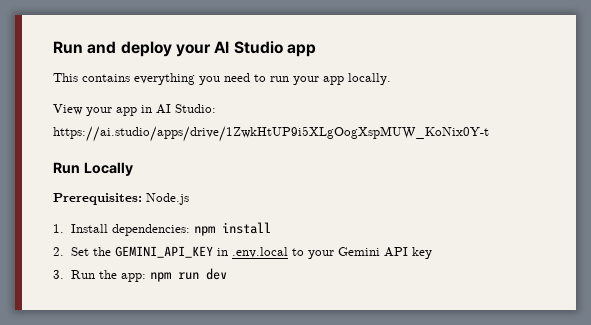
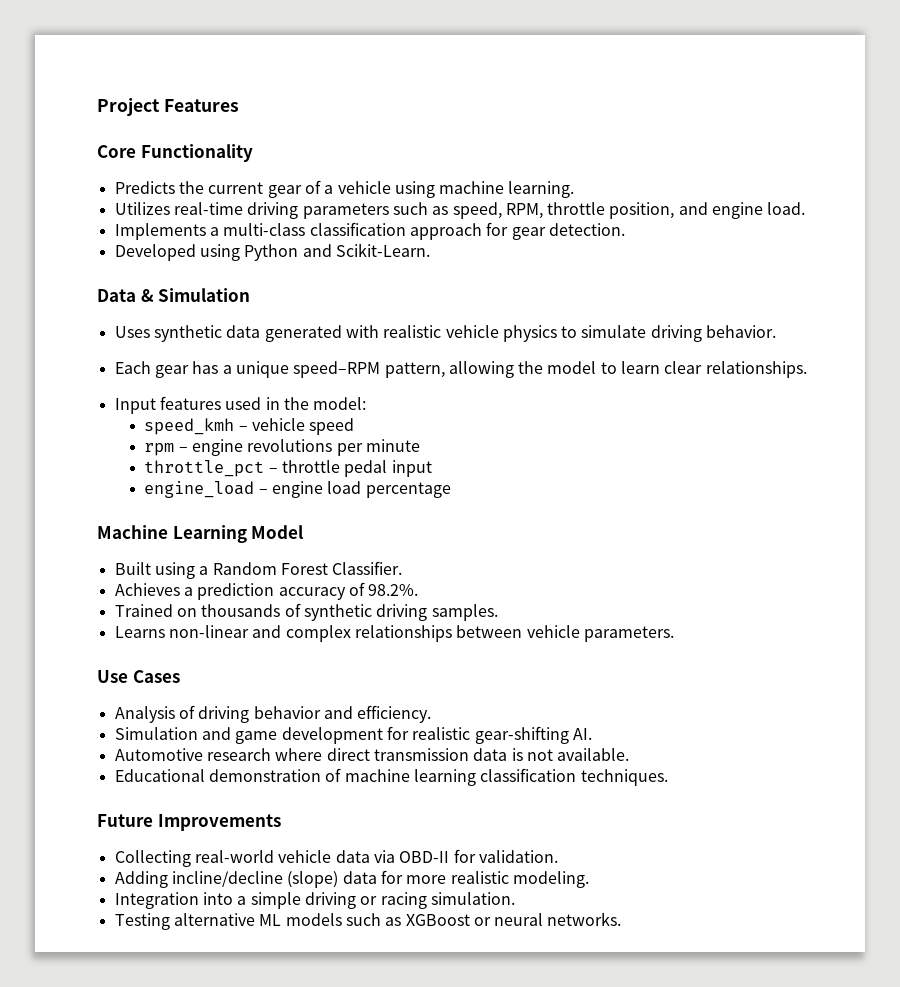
[53,41,316,57] [53,73,391,85] [53,104,216,116] [53,126,489,142] [53,162,133,176] [53,193,189,205] [53,222,271,236] [53,246,432,259] [53,268,227,282] Run and deploy your AI Studio app // This contains everything you need to run your app locally. // View your app in AI Studio: https://ai.studio/apps/drive/1ZwkHtUP9i5XLgOogXspMUW_KoNix0Y-t // Run Locally // Prerequisites: Node.js // 1. Install dependencies: npm install // 2. Set the GEMINI_API_KEY in .env.local to your Gemini API key // 3. Run the app: npm run dev -> [97,98,239,116] [97,144,253,162] [114,180,575,198] [114,202,806,219] [114,222,625,240] [114,243,430,261] [97,288,251,302] [114,325,777,342] [114,361,807,378] [114,396,367,414] [144,418,355,435] [144,439,420,456] [144,460,432,477] [144,481,451,498] [97,525,304,543] [114,561,403,579] [114,582,419,600] [114,603,498,621] [114,625,674,642] [97,670,180,683] [114,705,432,723] [114,726,592,744] [114,748,630,761] [114,768,668,786] [97,814,281,831] [114,849,558,867] [114,870,589,888] [114,892,515,909] [114,912,622,930] Project Features // Core Functionality // Predicts the current gear of a vehicle using machine learning. // Utilizes real-time driving parameters such as speed, RPM, throttle position, and engine load. // Implements a multi-class classification approach for gear detection. // Developed using Python and Scikit-Learn. // Data & Simulation // Uses synthetic data generated with realistic vehicle physics to simulate driving behavior. // Each gear has a unique speed–RPM pattern, allowing the model to learn clear relationships. // Input features used in the model: // speed_kmh – vehicle speed // rpm – engine revolutions per minute // throttle_pct – throttle pedal input // engine_load – engine load percentage // Machine Learning Model // Built using a Random Forest Classifier. // Achieves a prediction accuracy of 98.2%. // Trained on thousands of synthetic driving samples. // Learns non-linear and complex relationships between vehicle parameters. // Use Cases // Analysis of driving behavior and efficiency. // Simulation and game development for realistic gear-shifting AI. // Automotive research where direct transmission data is not available. // Educational demonstration of machine learning classification techniques. // Future Improvements // Collecting real-world vehicle data via OBD-II for validation. // Adding incline/decline (slope) data for more realistic modeling. // Integration into a simple driving or racing simulation. // Testing alternative ML models such as XGBoost or neural networks.

